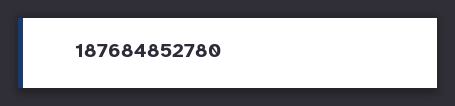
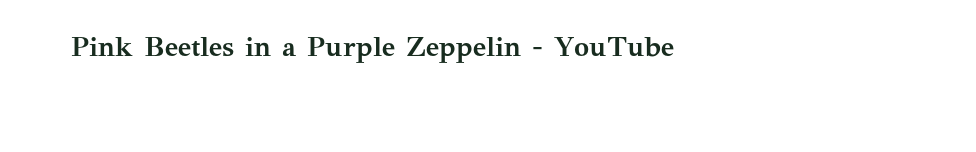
[75,44,221,57] 187684852780 -> [71,37,674,63] Pink Beetles in a Purple Zeppelin - YouTube

